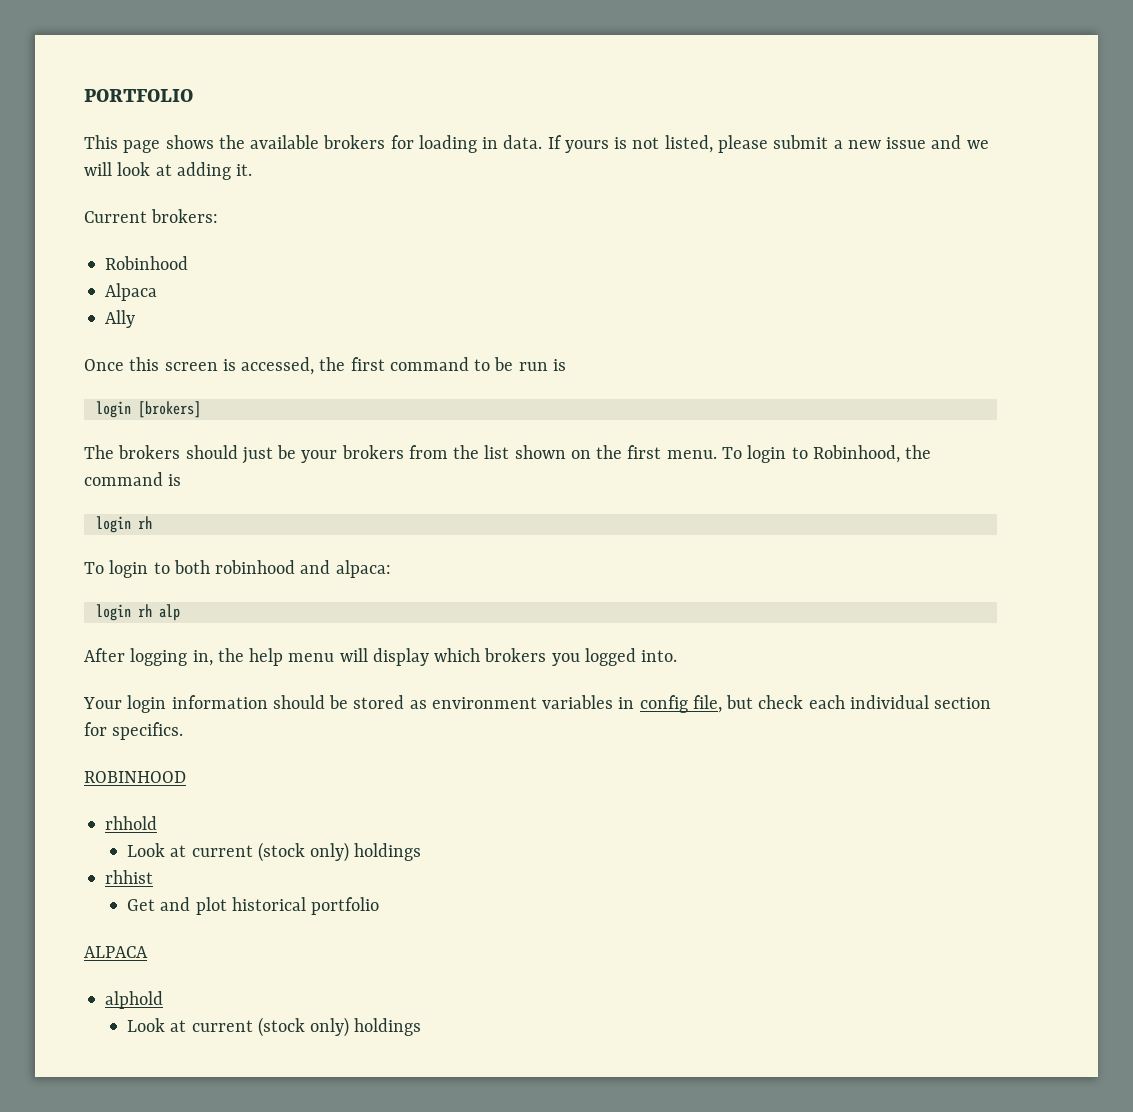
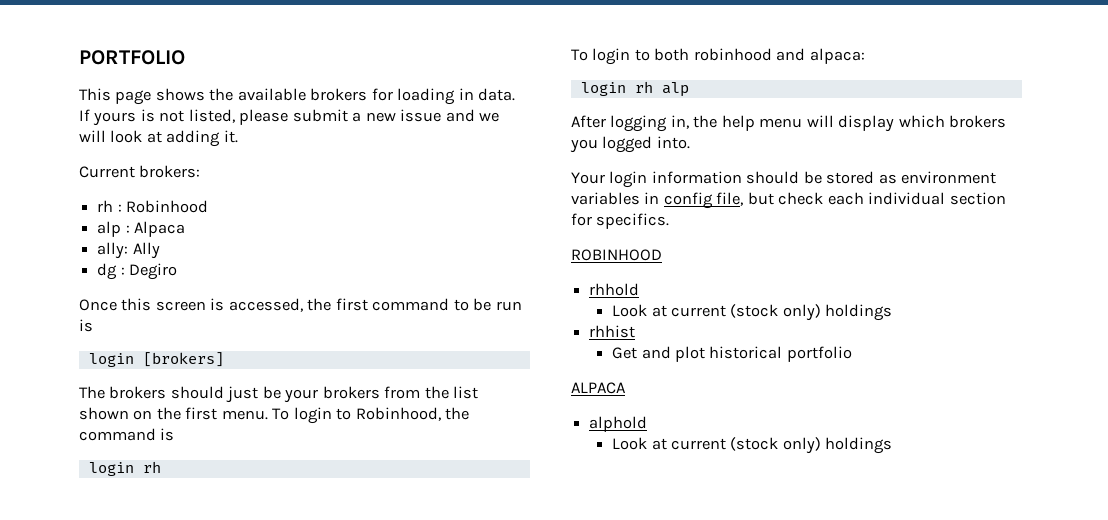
(219, 216) none -> [97,200,122,212] rh :
(189, 263) none -> [97,221,130,237] alp :
(158, 292) none -> [97,242,129,259] ally:
(136, 319) none -> [97,263,178,280] // dg : Degiro

